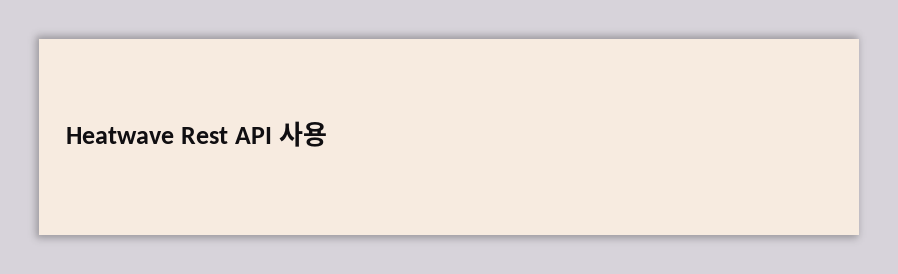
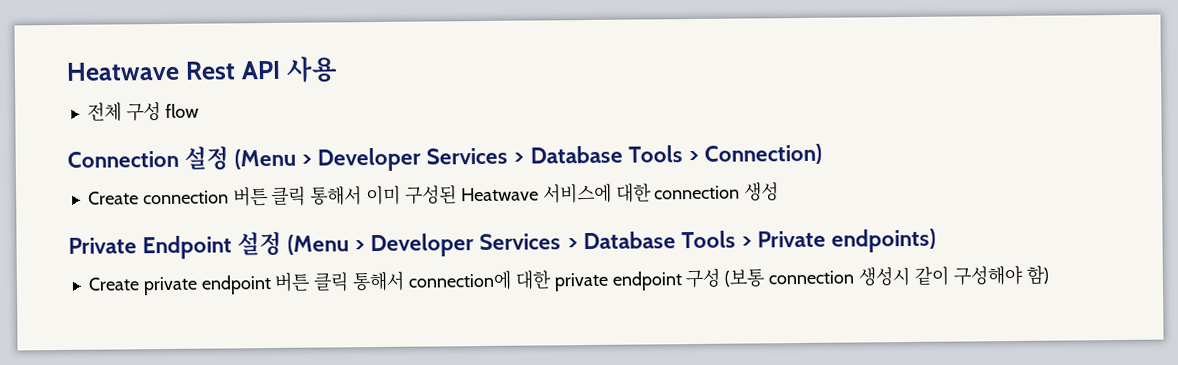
(328, 134) none -> [86,102,199,122] [67,143,822,172] [87,182,780,207] [68,228,936,260] [87,265,1049,296] // 전체 구성 flow // Connection 설정 (Menu > Developer Services > Database Tools > Connection) // Create connection 버튼 클릭 통해서 이미 구성된 Heatwave 서비스에 대한 connection 생성 // Private Endpoint 설정 (Menu > Developer Services > Database Tools > Private endpoints) // Create private endpoint 버튼 클릭 통해서 connection에 대한 private endpoint 구성 (보통 connection 생성시 같이 구성해야 함)

